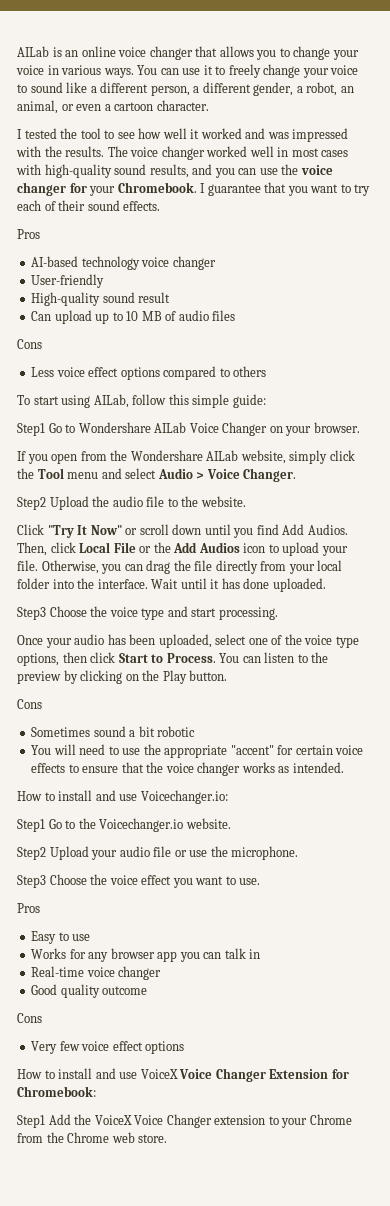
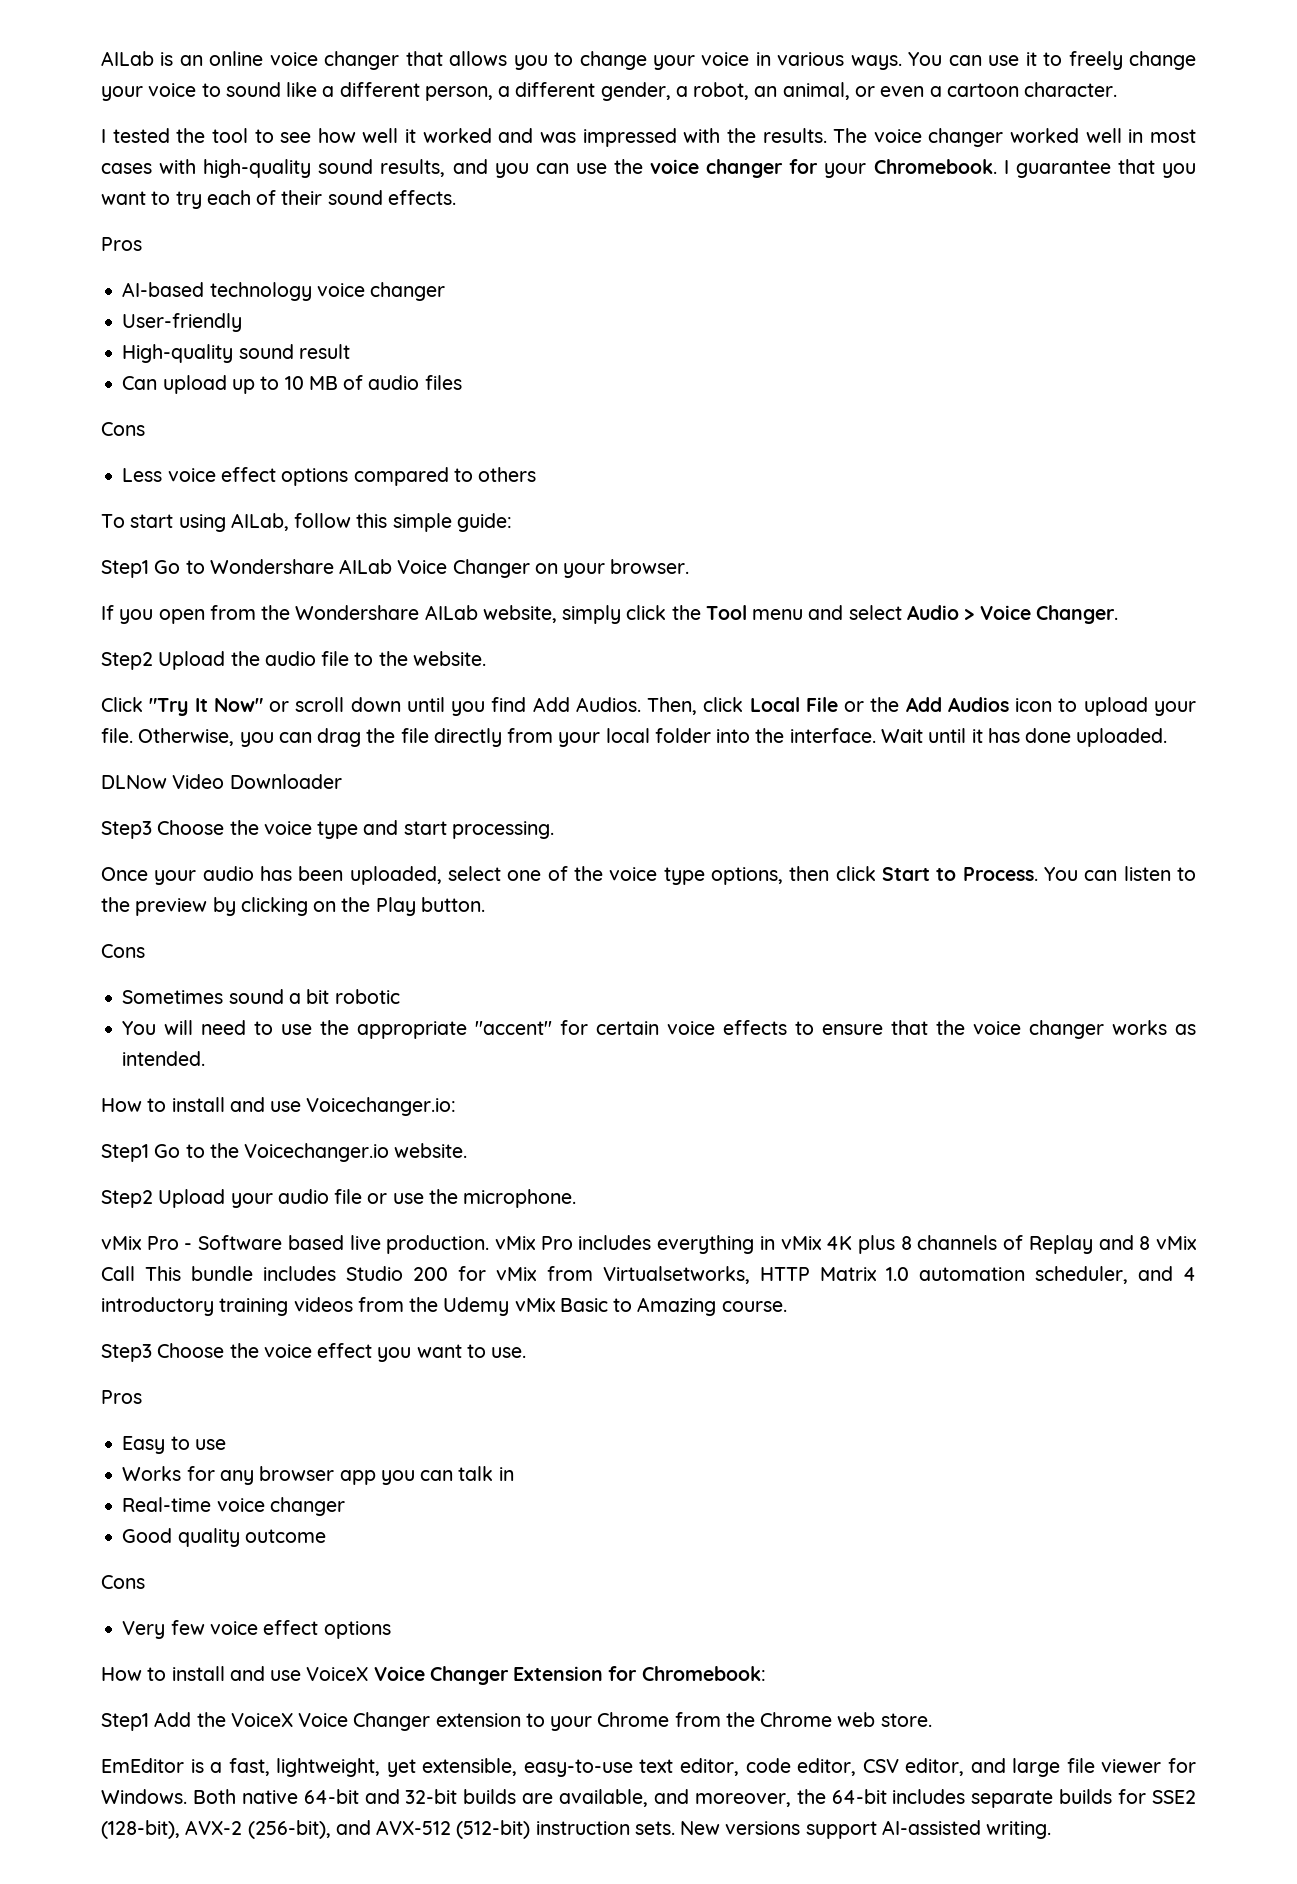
(326, 585) none -> [101,774,342,789] // DLNow Video Downloader
(299, 853) none -> [101,1235,1197,1254] [101,1266,1196,1284] [101,1297,787,1316] // vMix Pro - Software based live production. vMix Pro includes everything in vMix 4K plus 8 channels of Replay and 8 vMix Call This bundle includes Studio 200 for vMix from Virtualsetworks, HTTP Matrix 1.0 automation scheduler, and 4 introductory training videos from the Udemy vMix Basic to Amazing course.
(168, 1138) none -> [101,1758,1196,1777] [101,1789,1196,1808] [101,1820,1052,1839] // EmEditor is a fast, lightweight, yet extensible, easy-to-use text editor, code editor, CSV editor, and large file viewer for Windows. Both native 64-bit and 32-bit builds are available, and moreover, the 64-bit includes separate builds for SSE2 (128-bit), AVX-2 (256-bit), and AVX-512 (512-bit) instruction sets. New versions support AI-assisted writing.

